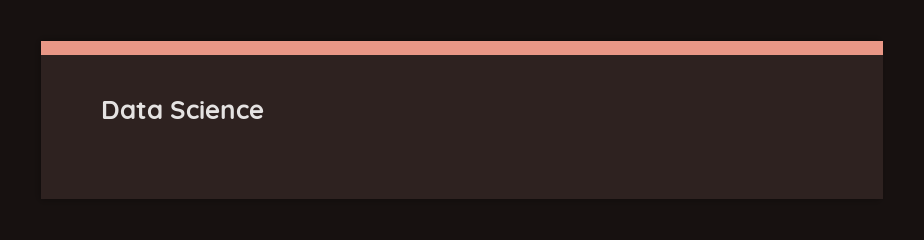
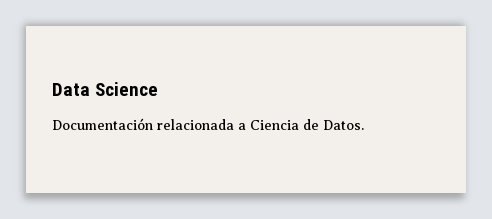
(265, 110) none -> [52,118,364,130] // Documentación relacionada a Ciencia de Datos.

